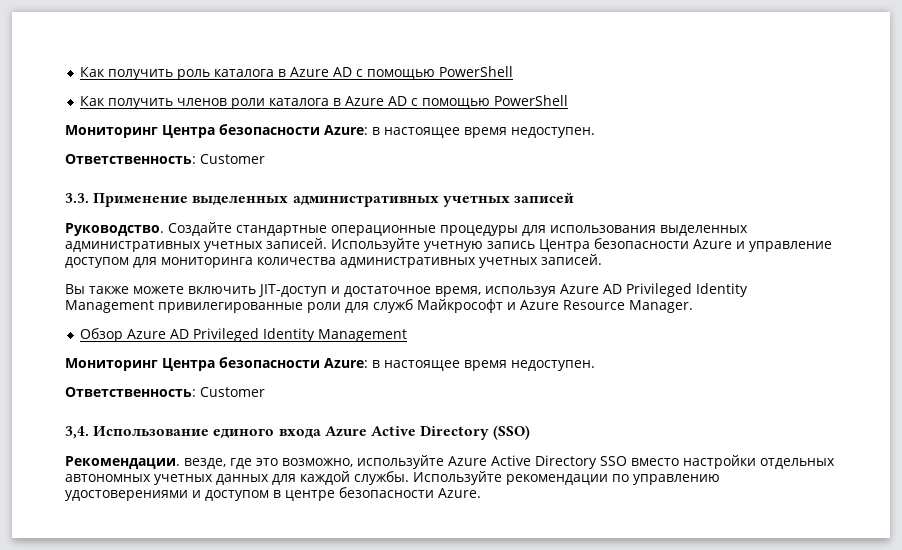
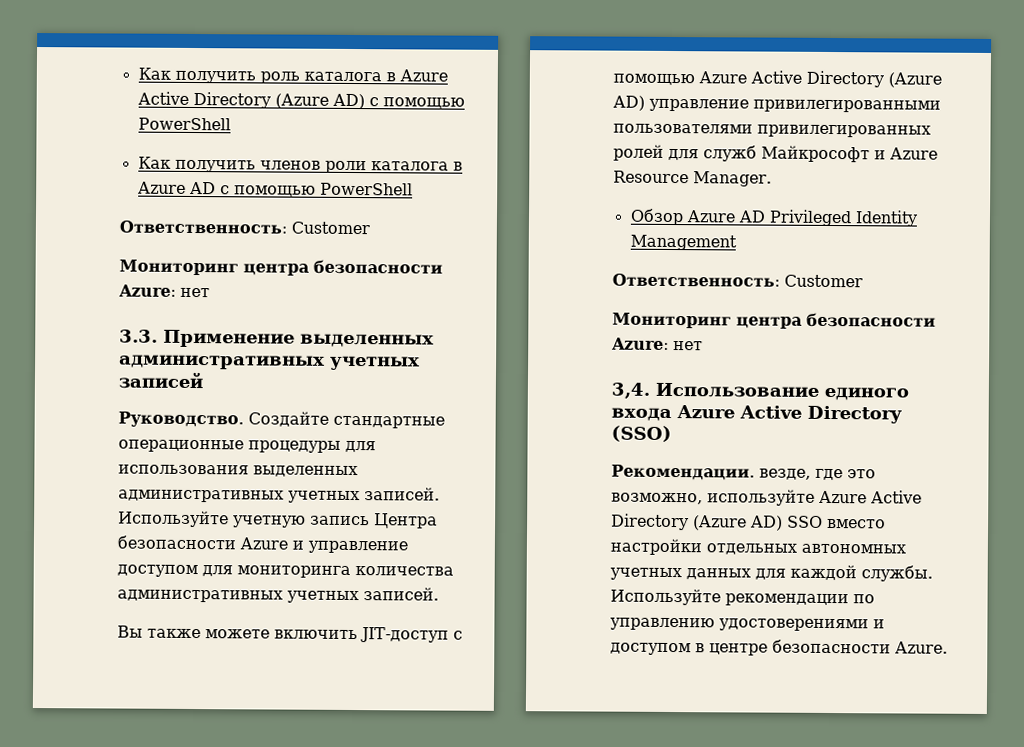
[332,67,352,77] AD -> [136,91,365,110] Active Directory (Azure AD)
[65,124,595,138] [65,154,265,164] // Мониторинг Центра безопасности Azure: в настоящее время недоступен. // Ответственность: Customer -> [119,220,370,235] [119,259,443,276] [118,284,210,298] // Ответственность: Customer // Мониторинг центра безопасности Azure: нет
[331,283,748,297] [65,300,341,313] и достаточное время, используя Azure AD Privileged Identity Management привилегированные роли -> [452,630,463,640] [613,70,942,88] [612,95,941,113] [613,123,931,138] [613,144,664,161] с помощью Azure Active Directory (Azure AD) управление привилегированными пользователями привилегированных ролей
[65,357,595,371] [65,387,265,397] // Мониторинг Центра безопасности Azure: в настоящее время недоступен. // Ответственность: Customer -> [612,273,863,288] [612,312,936,329] [611,337,703,351] // Ответственность: Customer // Мониторинг центра безопасности Azure: нет
(597, 462) none -> [693,515,783,531] (Azure AD)

